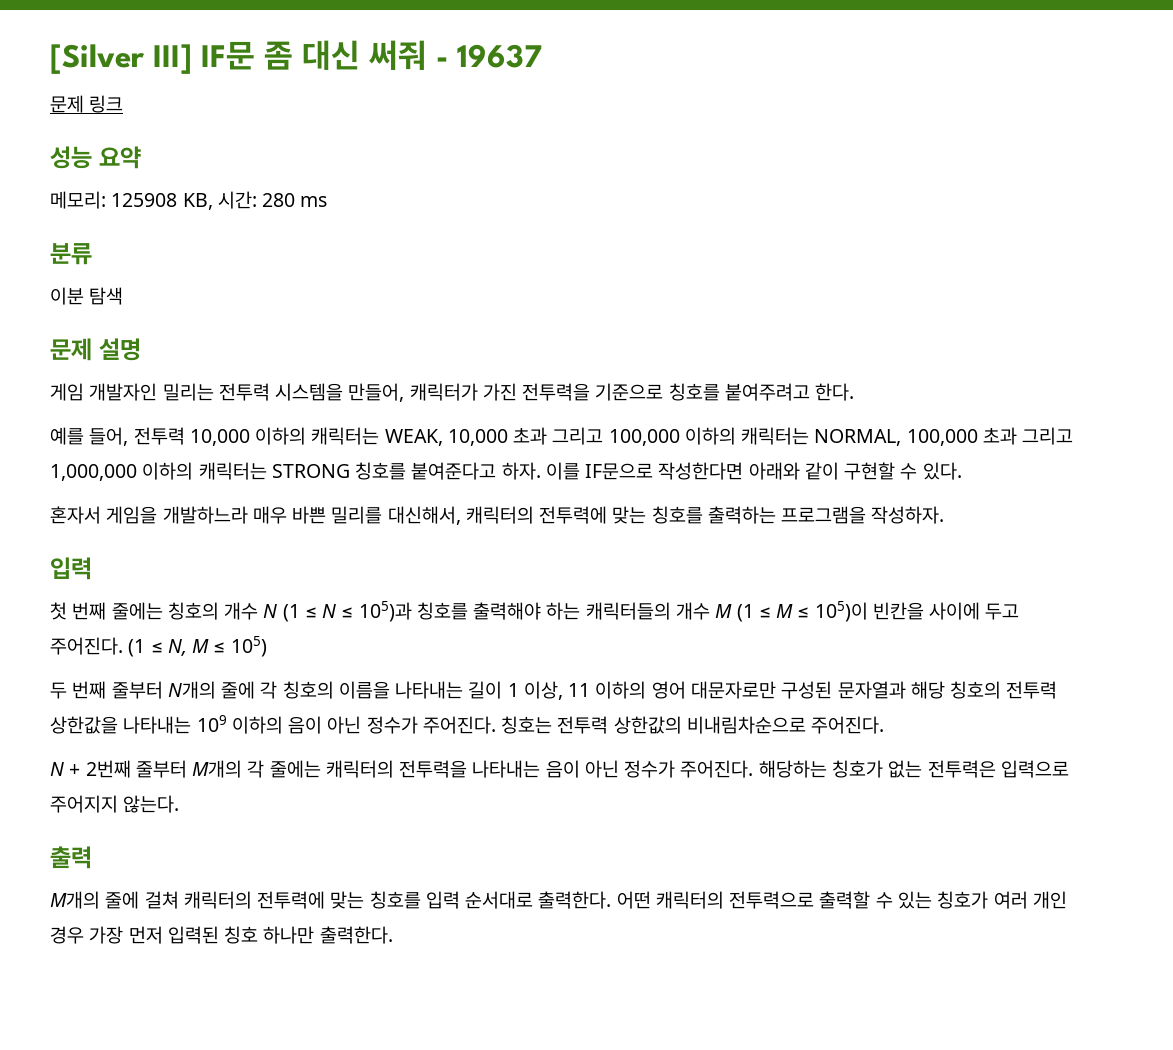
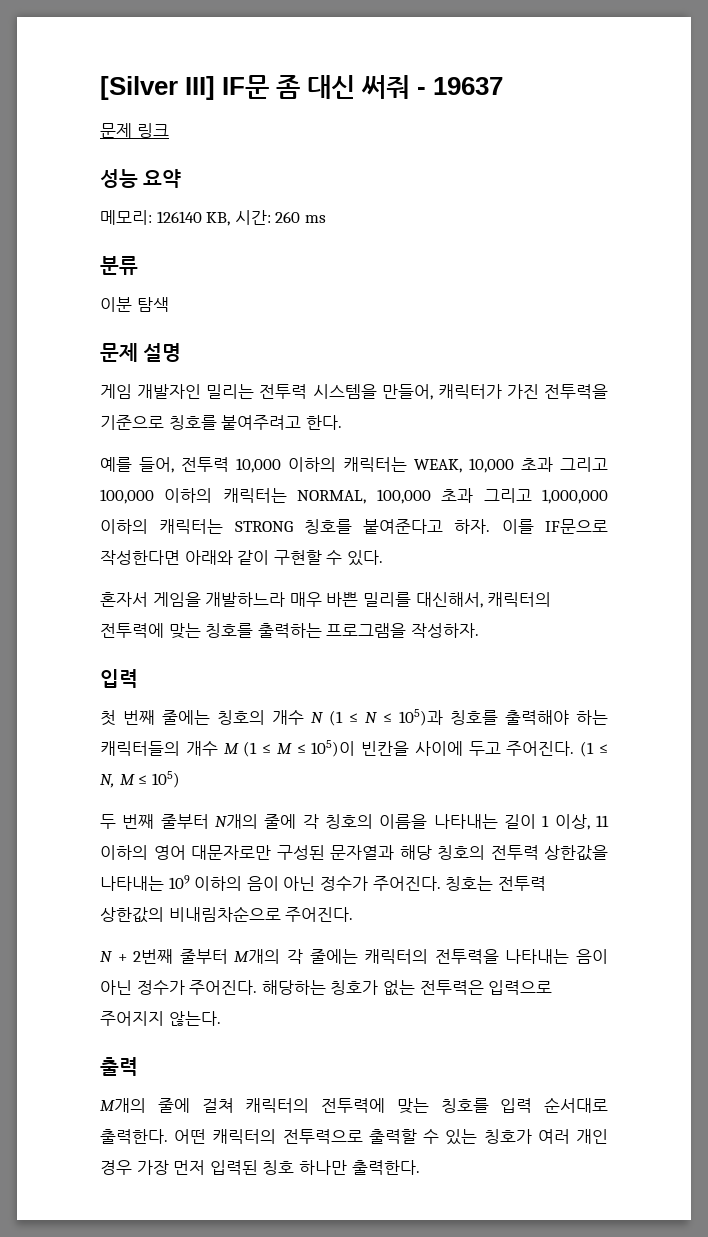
[111,193,178,207] 125908 -> [156,211,202,223] 126140
[262,193,296,207] 280 -> [275,211,301,223] 260

